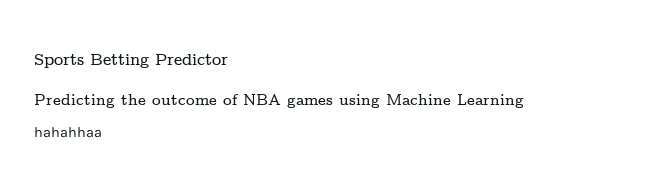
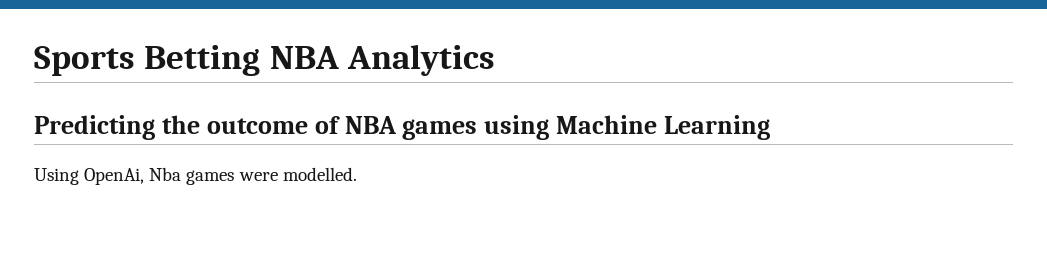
[155,54,228,65] Predictor -> [269,44,495,76] NBA Analytics
[34,127,102,138] hahahhaa -> [34,167,357,185] Using OpenAi, Nba games were modelled.

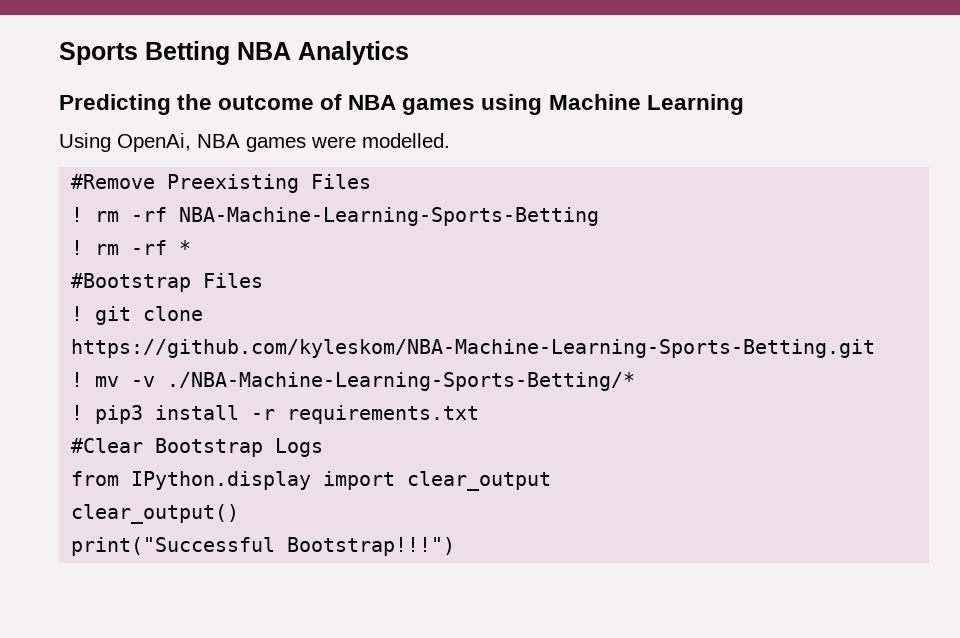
[149,167,182,181] Nba -> [197,134,240,148] NBA
(357, 174) none -> [71,174,372,193] [71,207,600,226] [71,240,192,255] [71,273,264,292] [71,306,204,325] [71,339,876,358] [71,372,636,391] [71,405,480,424] [71,438,324,457] [71,471,552,491] [71,504,240,524] [71,537,456,556] // #Remove Preexisting Files // ! rm -rf NBA-Machine-Learning-Sports-Betting // ! rm -rf * // #Bootstrap Files // ! git clone https://github.com/kyleskom/NBA-Machine-Learning-Sports-Betting.git // ! mv -v ./NBA-Machine-Learning-Sports-Betting/* // ! pip3 install -r requirements.txt // #Clear Bootstrap Logs // from IPython.display import clear_output // clear_output() // print("Successful Bootstrap!!!")

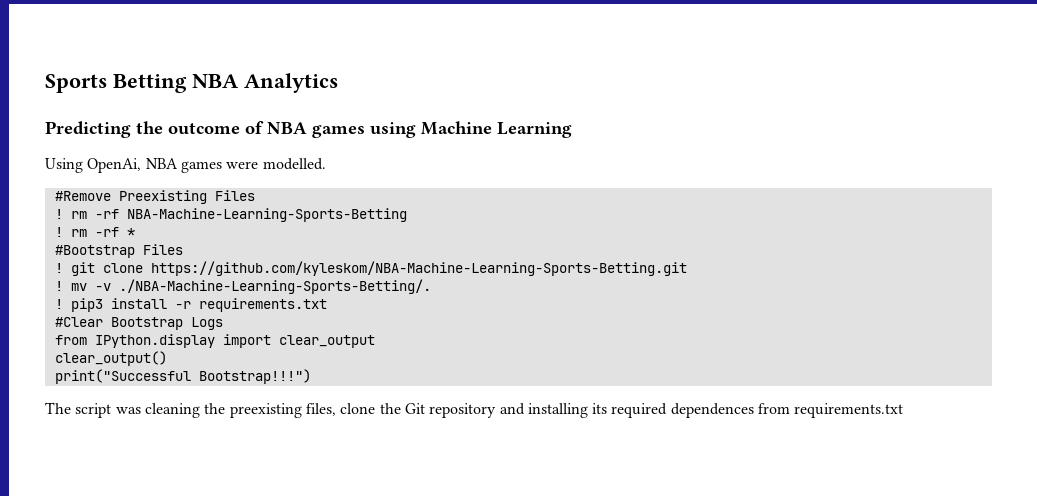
[167,372,636,391] ./NBA-Machine-Learning-Sports-Betting/* -> [118,279,431,294] ./NBA-Machine-Learning-Sports-Betting/.
(456, 546) none -> [45,402,904,418] // The script was cleaning the preexisting files, clone the Git repository and installing its required dependences from requirements.txt

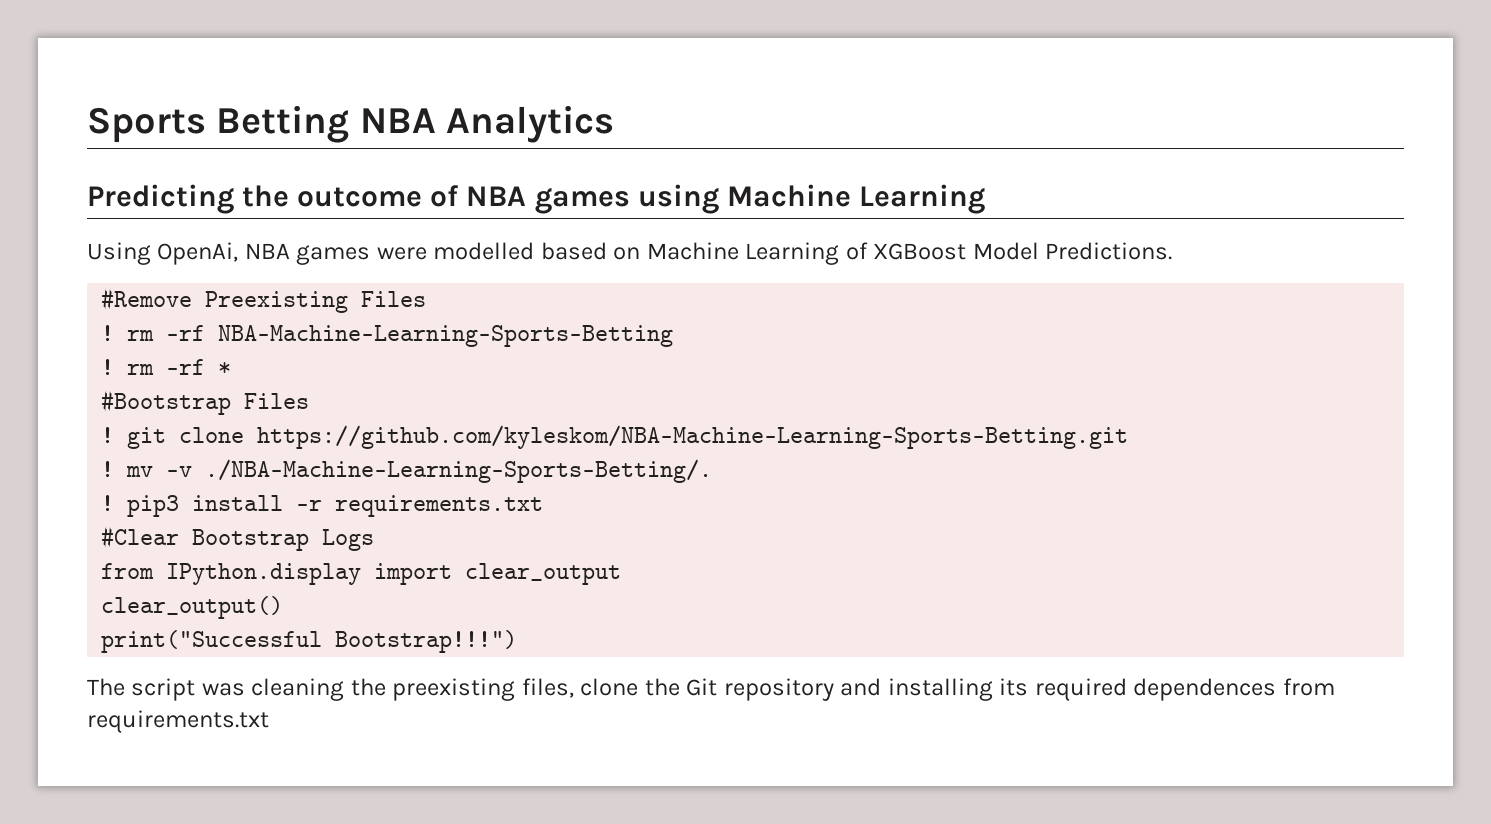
[262,158,326,170] modelled. -> [433,242,1173,265] modelled based on Machine Learning of XGBoost Model Predictions.

